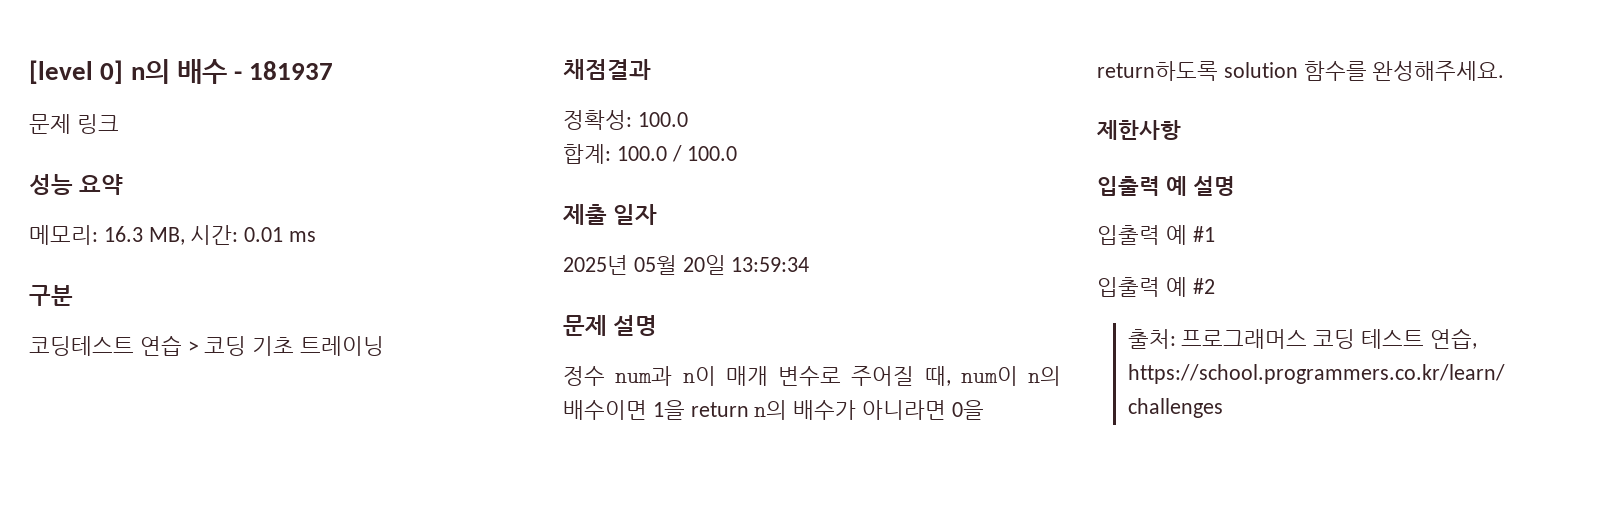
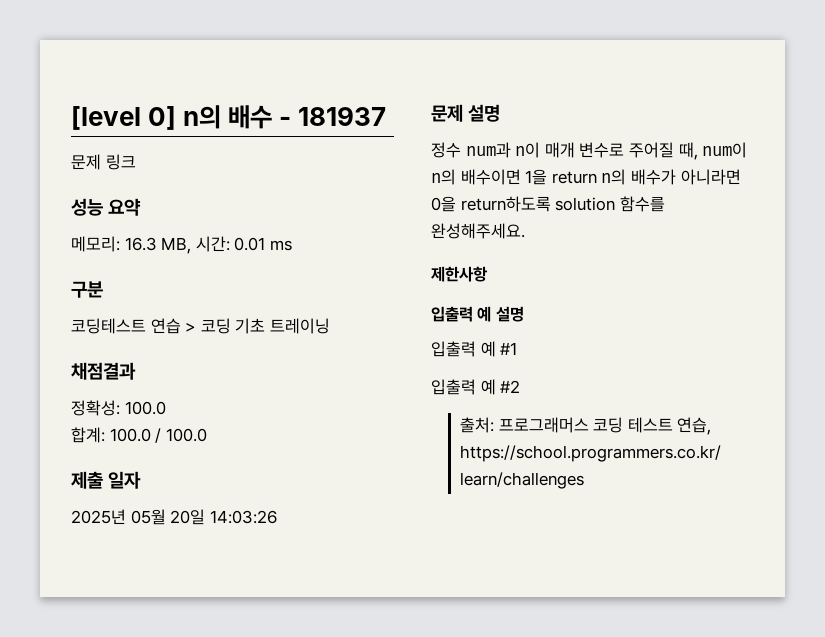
[731,257,810,272] 13:59:34 -> [209,510,277,524] 14:03:26

